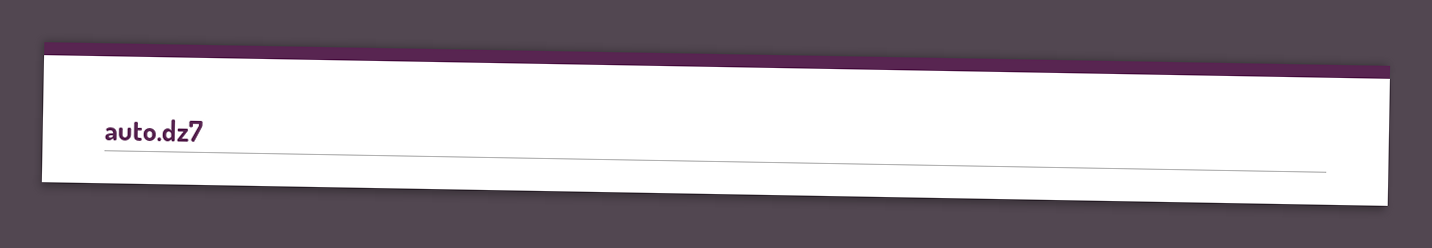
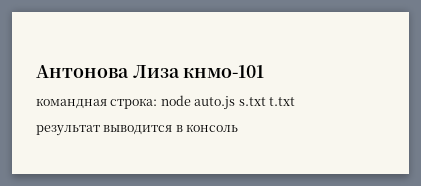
[104,118,203,142] auto.dz7 -> [36,65,265,78] [36,95,295,110] [36,124,239,136] Антонова Лиза кнмо-101 // командная строка: node auto.js s.txt t.txt // результат выводится в консоль

